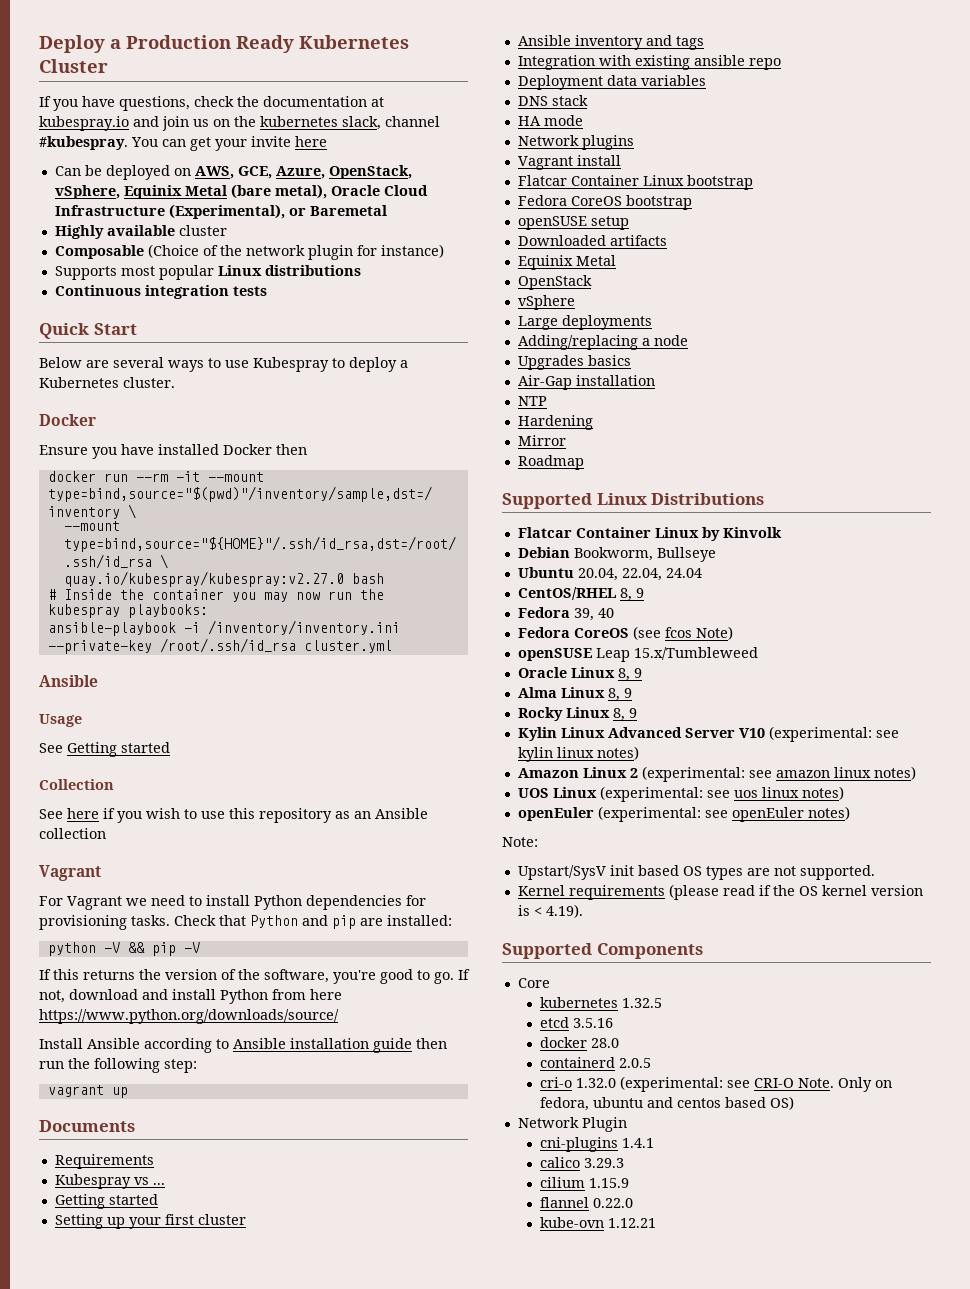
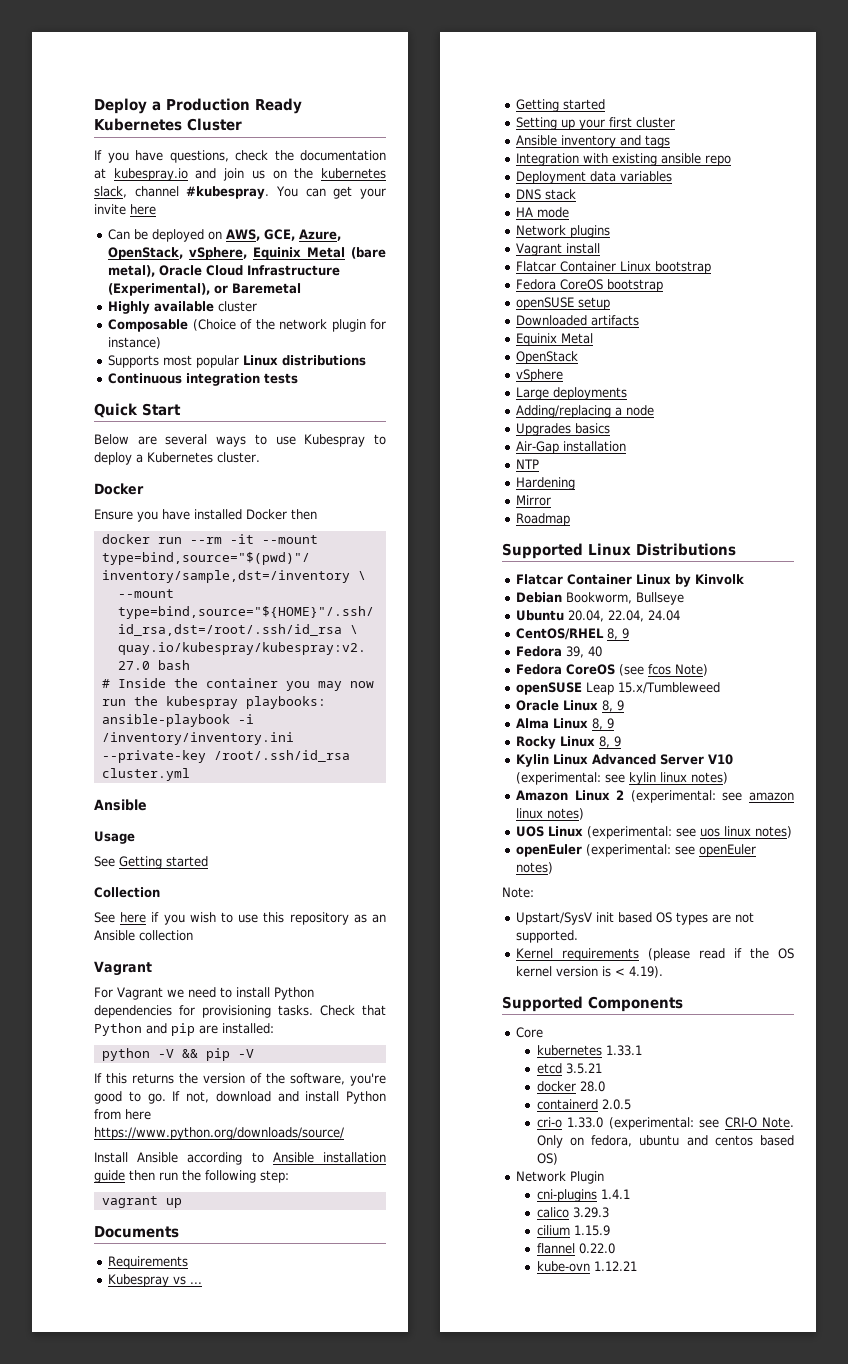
[622,998,663,1008] 1.32.5 -> [605,1045,642,1056] 1.33.1
[573,1018,614,1028] 3.5.16 -> [565,1063,602,1074] 3.5.21
[576,1078,617,1088] 1.32.0 -> [567,1117,604,1128] 1.33.0

